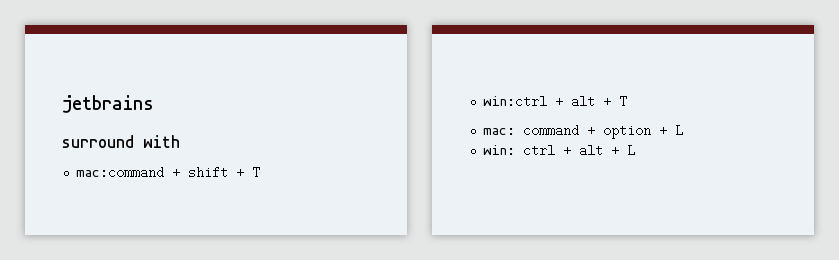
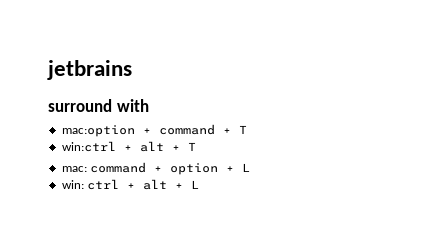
[76,166,229,179] mac:command + shift -> [61,124,215,137] mac:option + command

